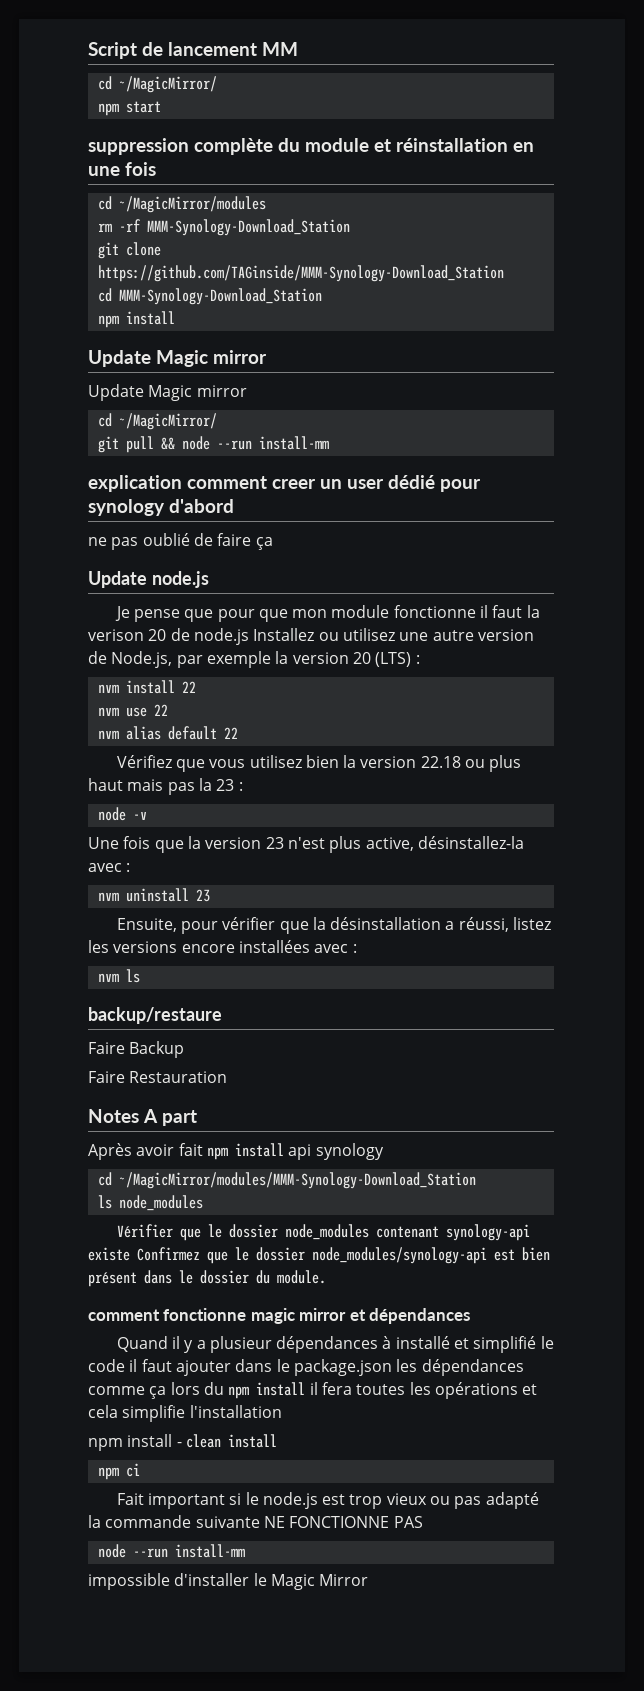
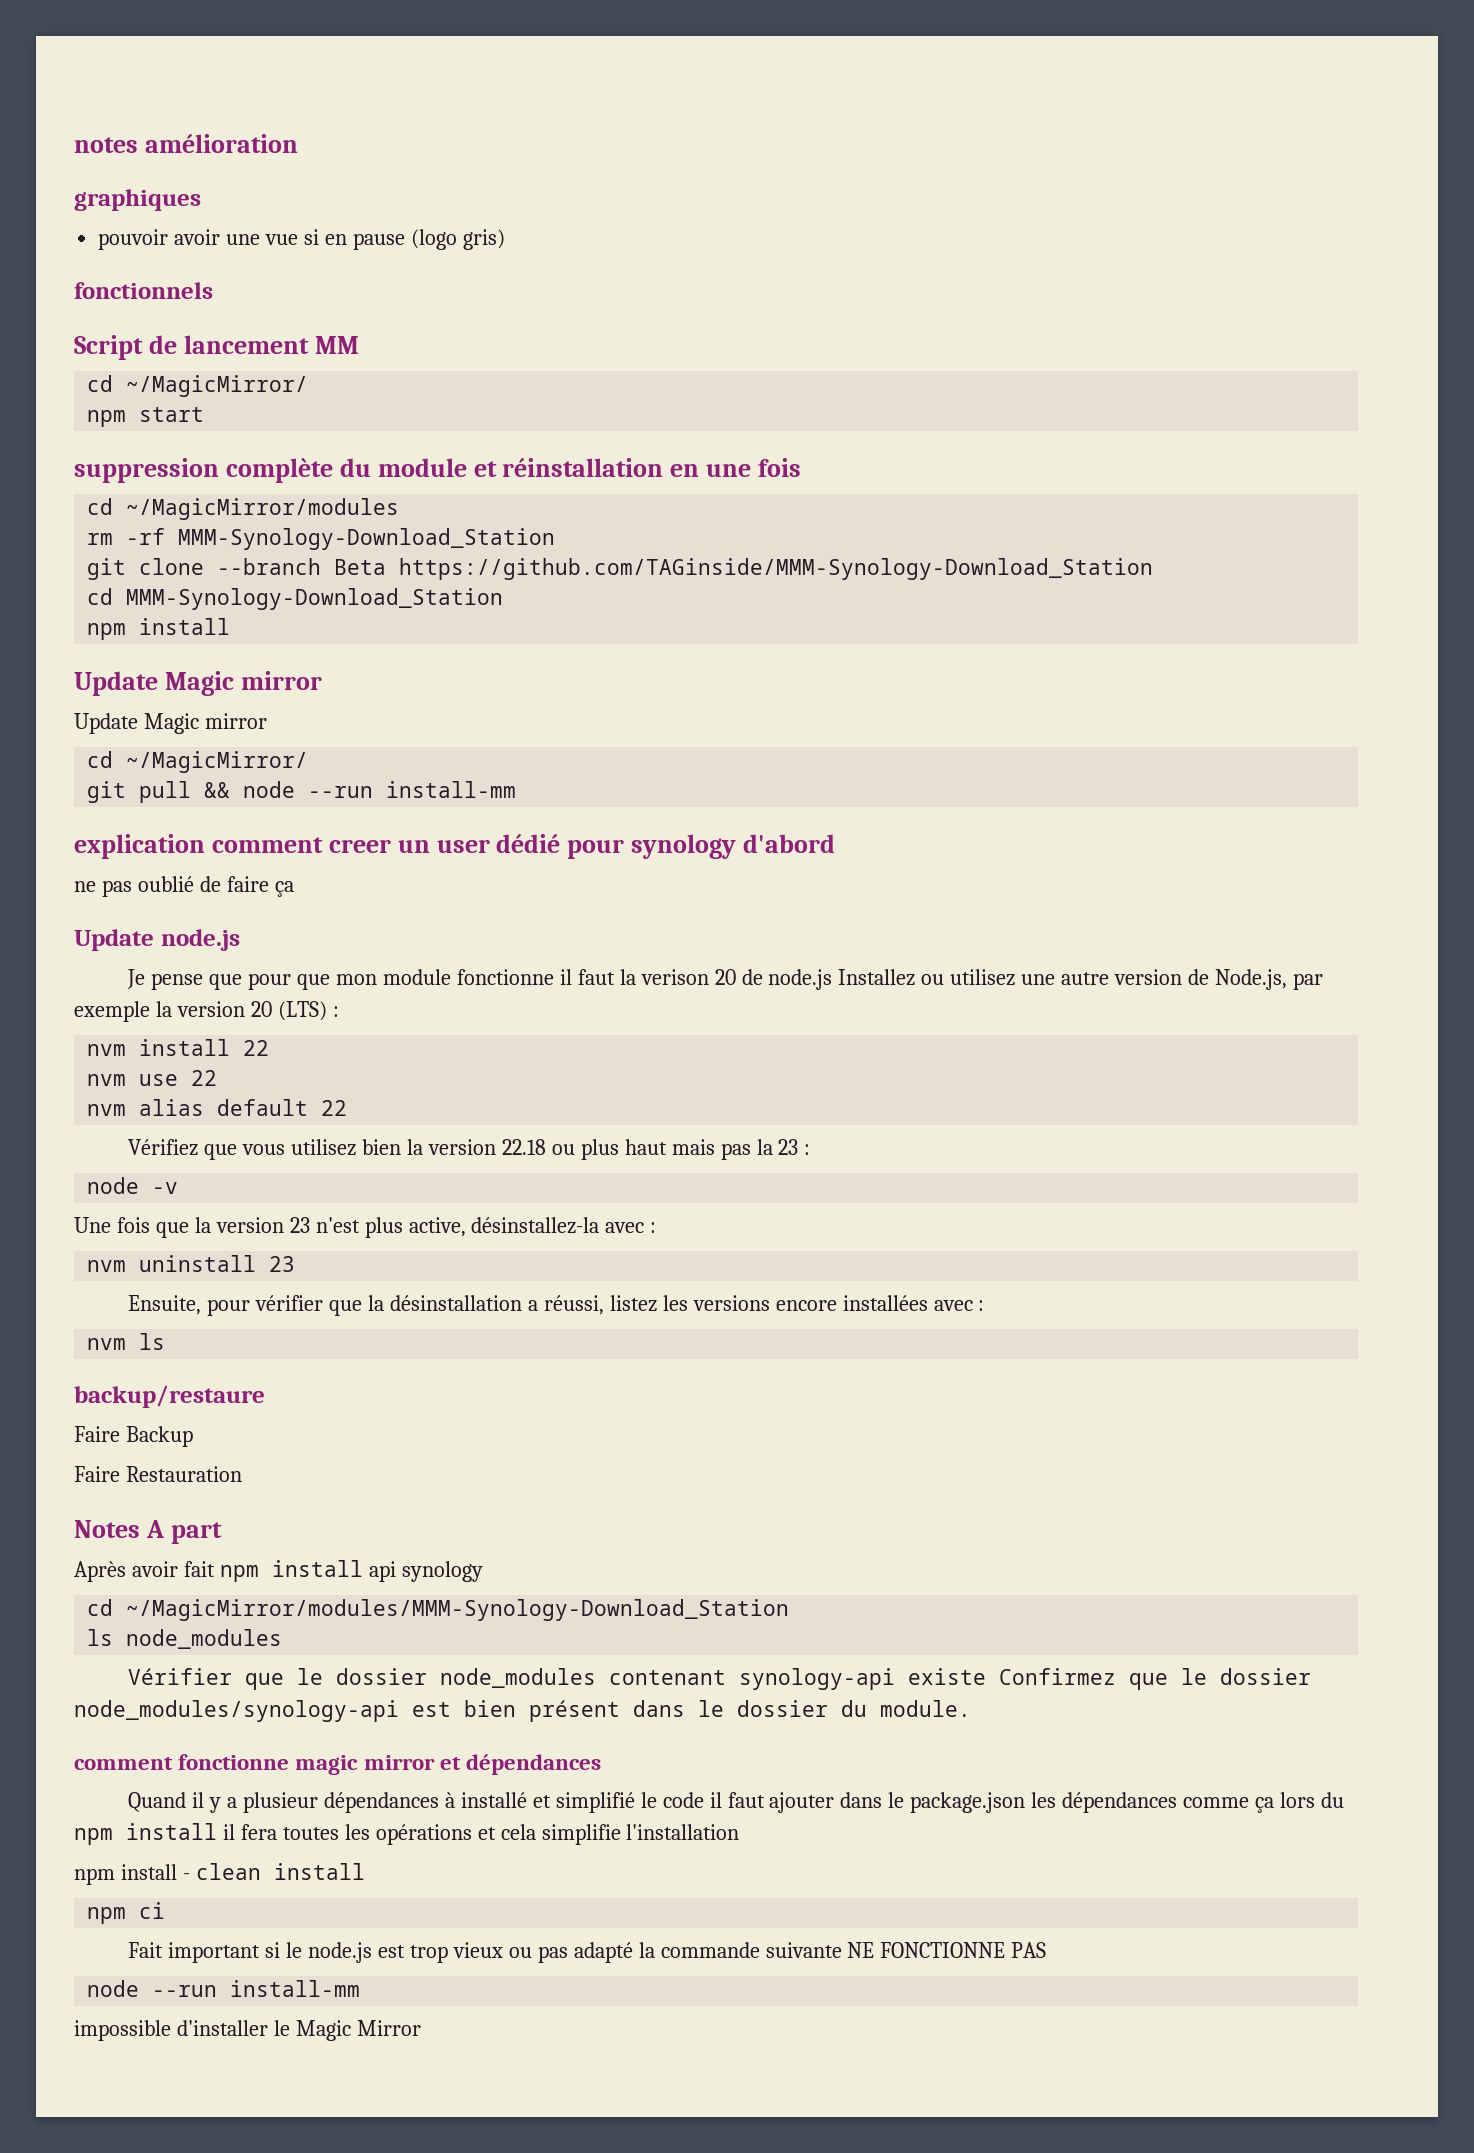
(88, 50) none -> [74,134,298,153] [74,189,201,211] [98,229,505,250] [74,282,213,299] notes amélioration // graphiques // pouvoir avoir une vue si en pause (logo gris) // fonctionnels //
(161, 249) none -> [217,558,387,575] --branch Beta

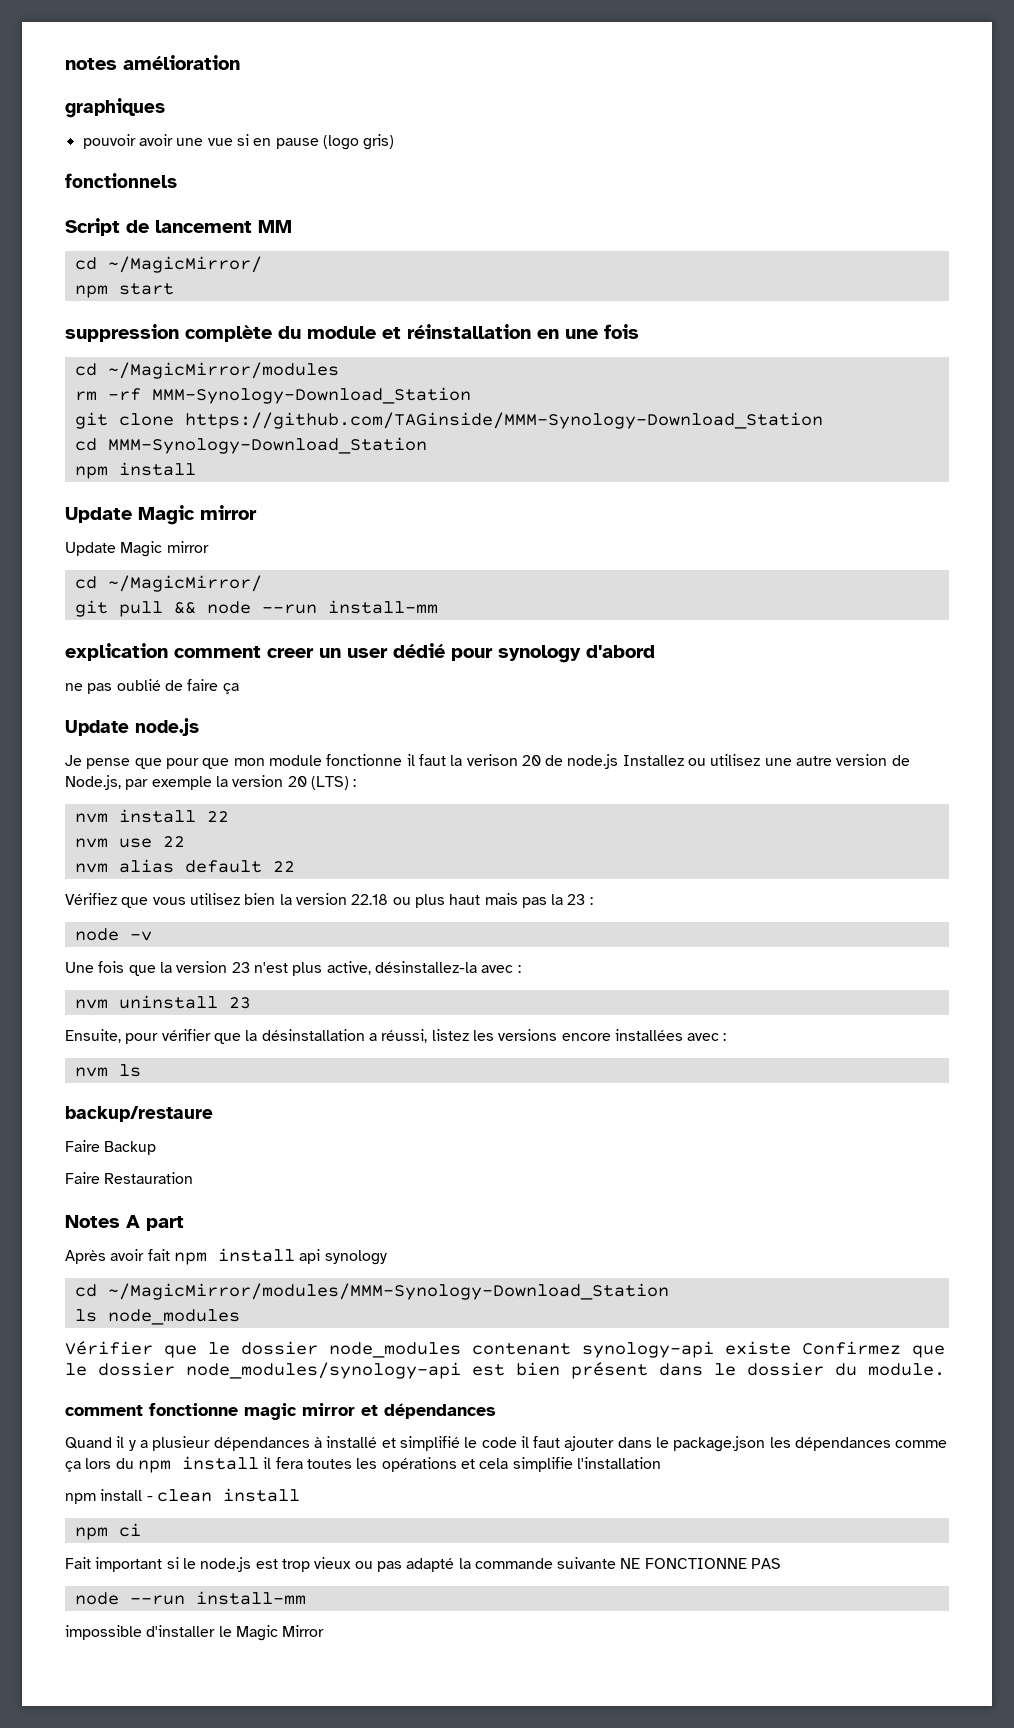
[217,558,387,575] --branch Beta -> (174, 419) none

